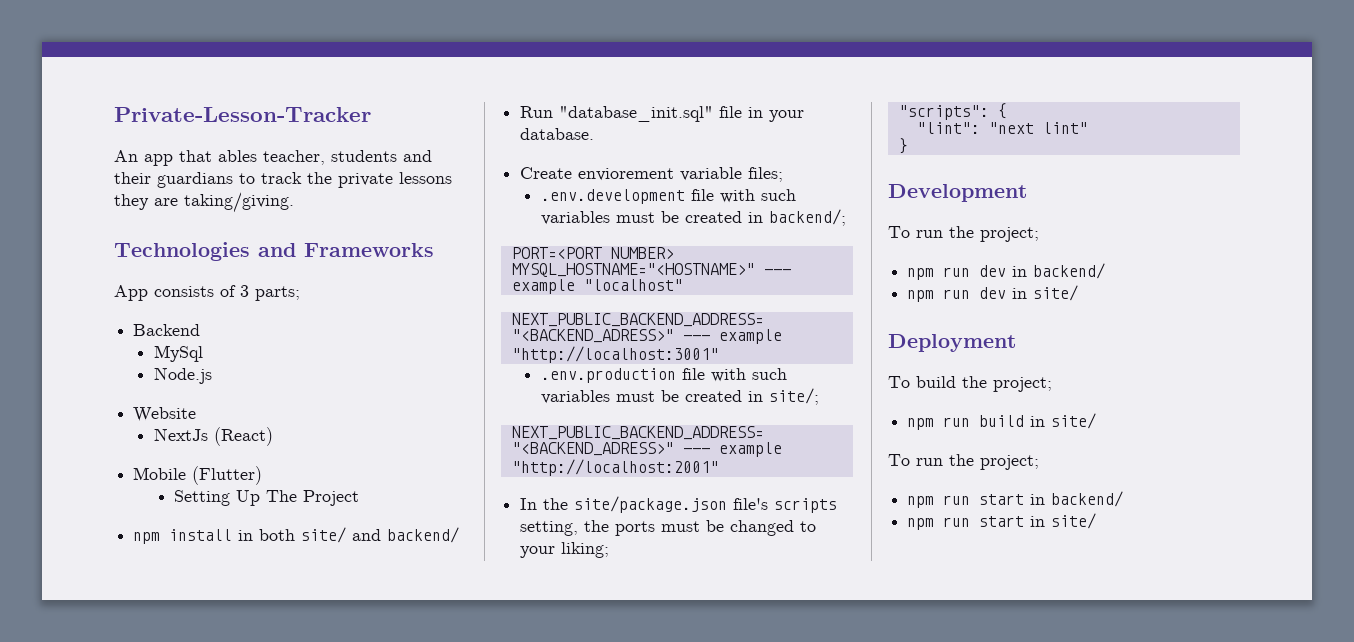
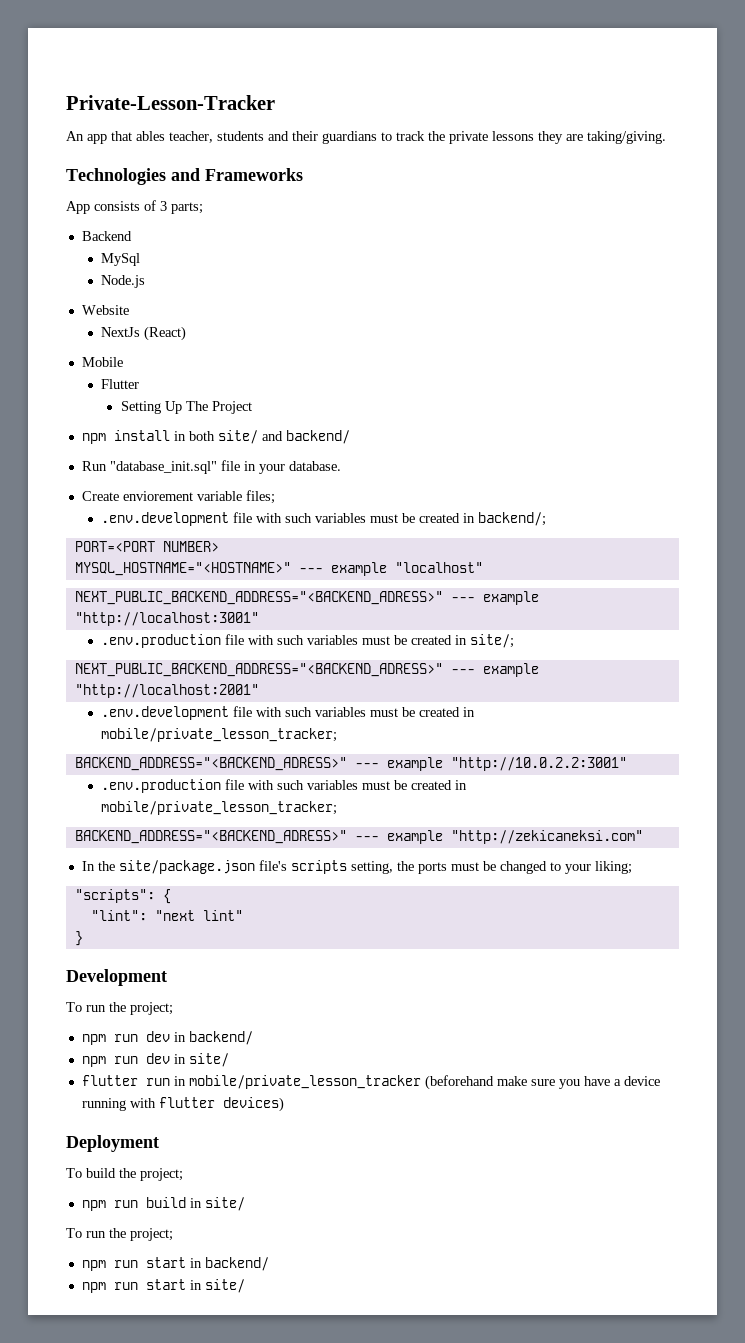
[192,466,263,485] (Flutter) -> [101,379,140,389] // Flutter
(719, 467) none -> [101,706,476,720] [101,728,338,742] [74,757,627,771] [101,779,468,793] [101,801,338,815] [74,830,643,844] // .env.development file with such variables must be created in mobile/private_lesson_tracker; // BACKEND_ADDRESS="<BACKEND_ADRESS>" --- example "http://10.0.2.2:3001" // .env.production file with such variables must be created in mobile/private_lesson_tracker; // BACKEND_ADDRESS="<BACKEND_ADRESS>" --- example "http://zekicaneksi.com"
(1079, 293) none -> [81,1075,660,1090] [81,1097,284,1112] // flutter run in mobile/private_lesson_tracker (beforehand make sure you have a device running with flutter devices)

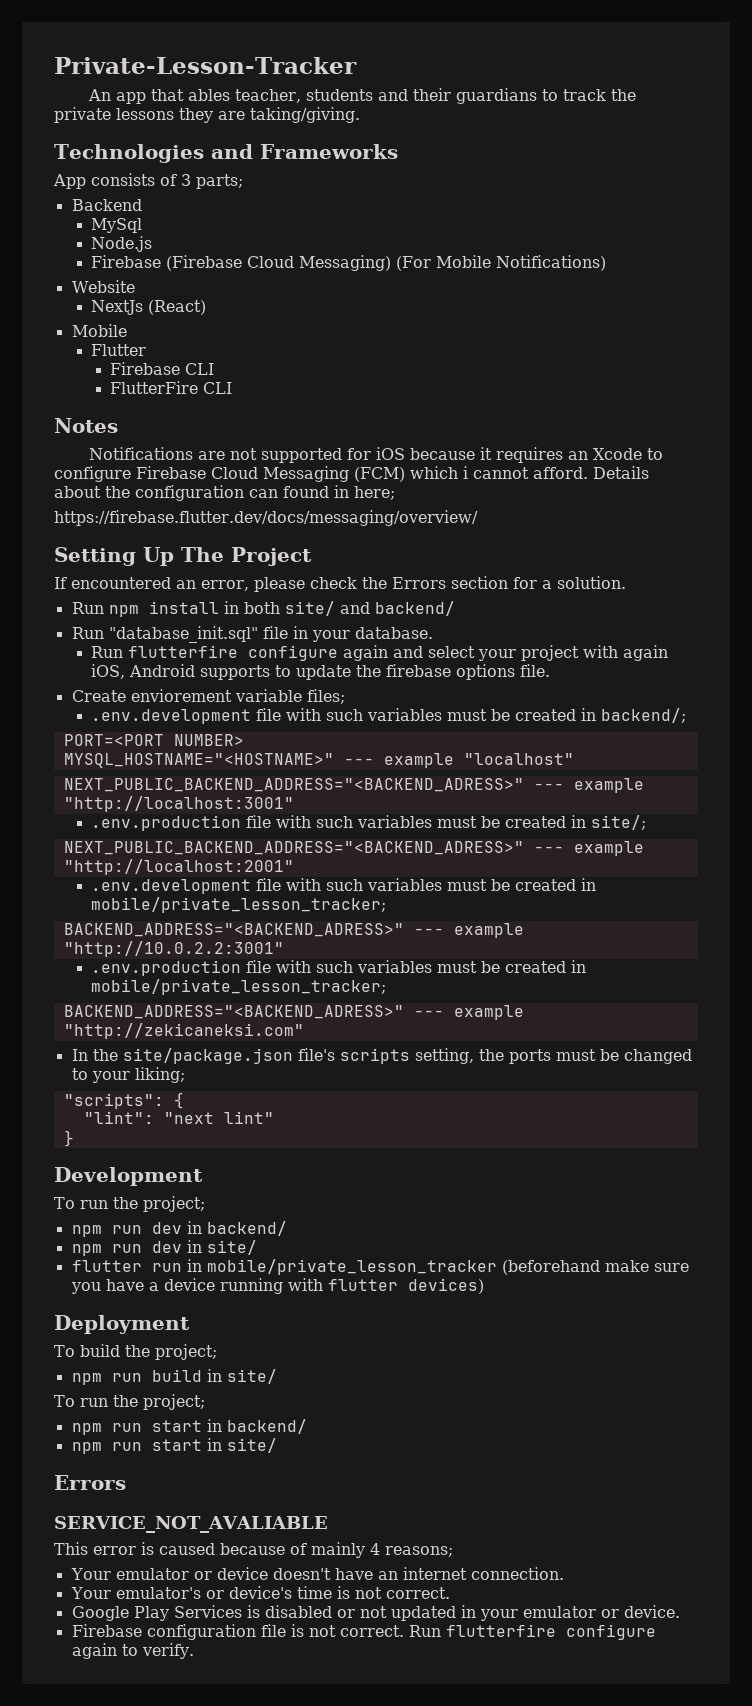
(146, 281) none -> [91,255,607,271] // Firebase (Firebase Cloud Messaging) (For Mobile Notifications)
[120,401,252,414] Setting Up The Project // -> [110,362,215,375] [110,381,233,394] [54,418,118,433] [89,447,664,463] [54,466,649,482] [54,485,395,501] [54,510,478,526] [54,547,312,566] [54,576,626,592] [71,602,104,614] Firebase CLI // FlutterFire CLI // Notes // Notifications are not supported for iOS because it requires an Xcode to configure Firebase Cloud Messaging (FCM) which i cannot afford. Details about the configuration can found in here; // https://firebase.flutter.dev/docs/messaging/overview/ // Setting Up The Project // If encountered an error, please check the Errors section for a solution. // Run
(341, 466) none -> [91,645,669,661] [91,664,551,680] // Run flutterfire configure again and select your project with again iOS, Android supports to update the firebase options file.
(245, 1286) none -> [54,1475,126,1490] [54,1516,328,1533] [54,1542,453,1558] [70,1567,564,1580] [70,1586,450,1599] [71,1605,680,1621] [71,1624,656,1640] [71,1643,194,1659] // Errors // SERVICE_NOT_AVALIABLE // This error is caused because of mainly 4 reasons; // Your emulator or device doesn't have an internet connection. // Your emulator's or device's time is not correct. // Google Play Services is disabled or not updated in your emulator or device. // Firebase configuration file is not correct. Run flutterfire configure again to verify.

